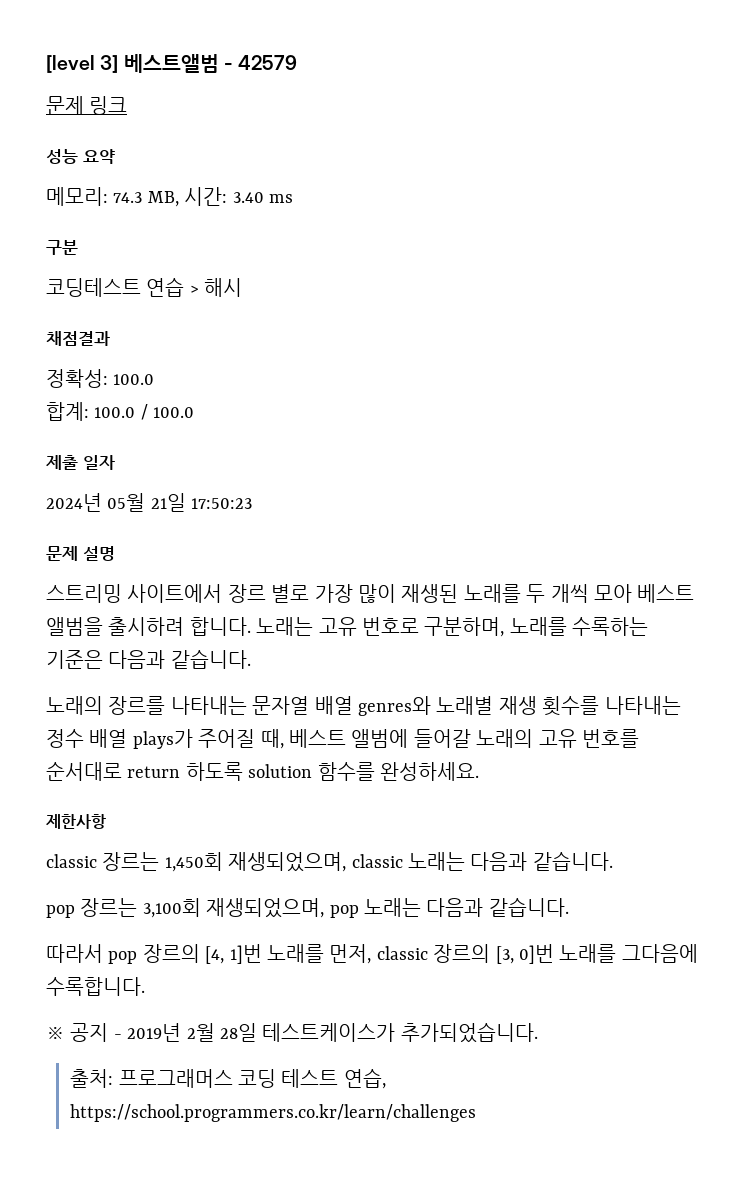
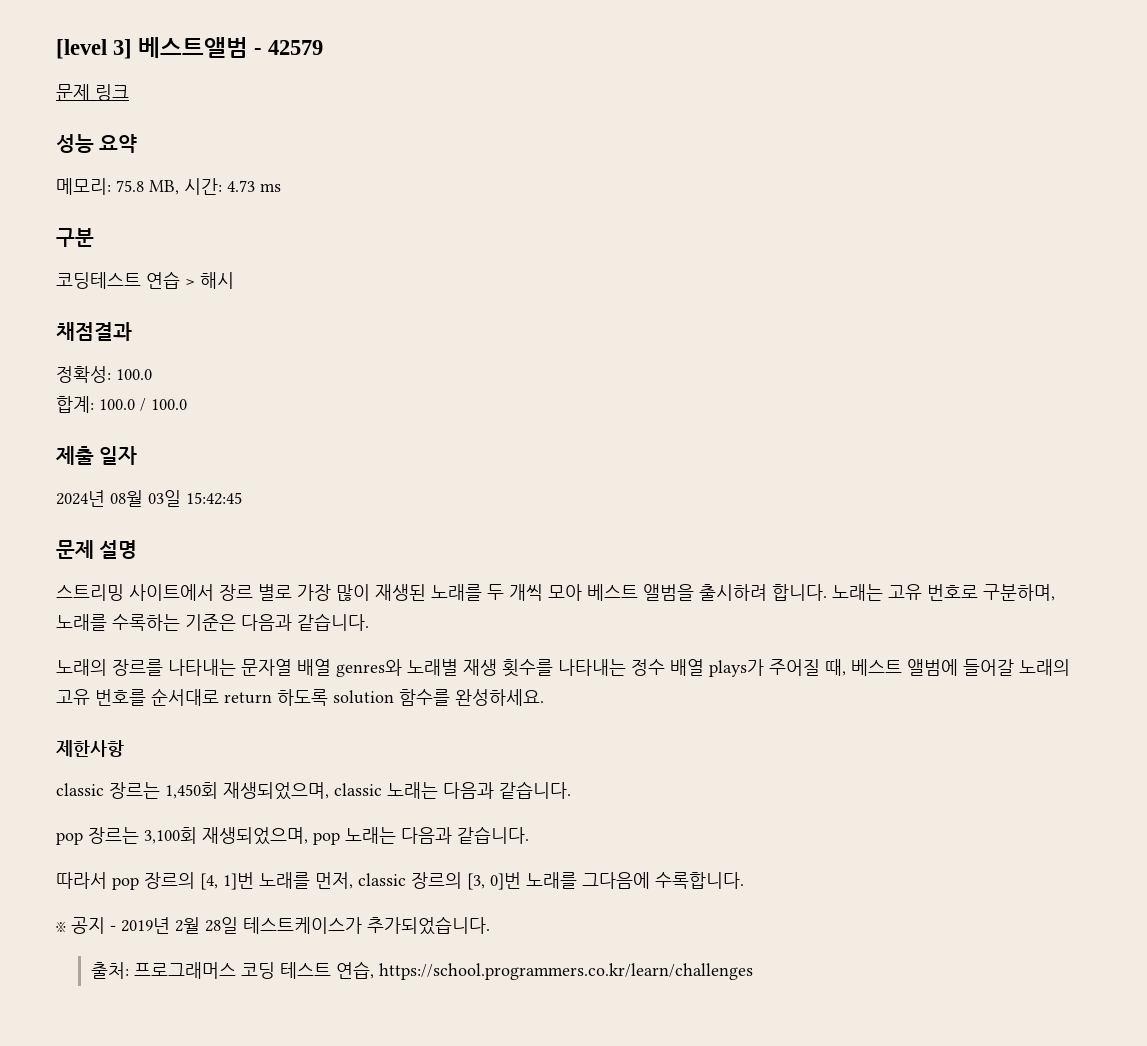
[113,192,143,203] 74.3 -> [116,180,144,192] 75.8
[232,192,264,203] 3.40 -> [227,180,255,192] 4.73
[107,493,253,512] 05월 21일 17:50:23 -> [110,490,242,507] 08월 03일 15:42:45

